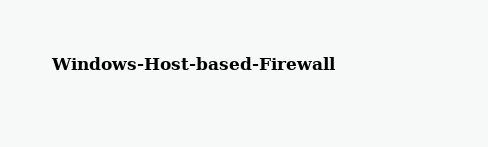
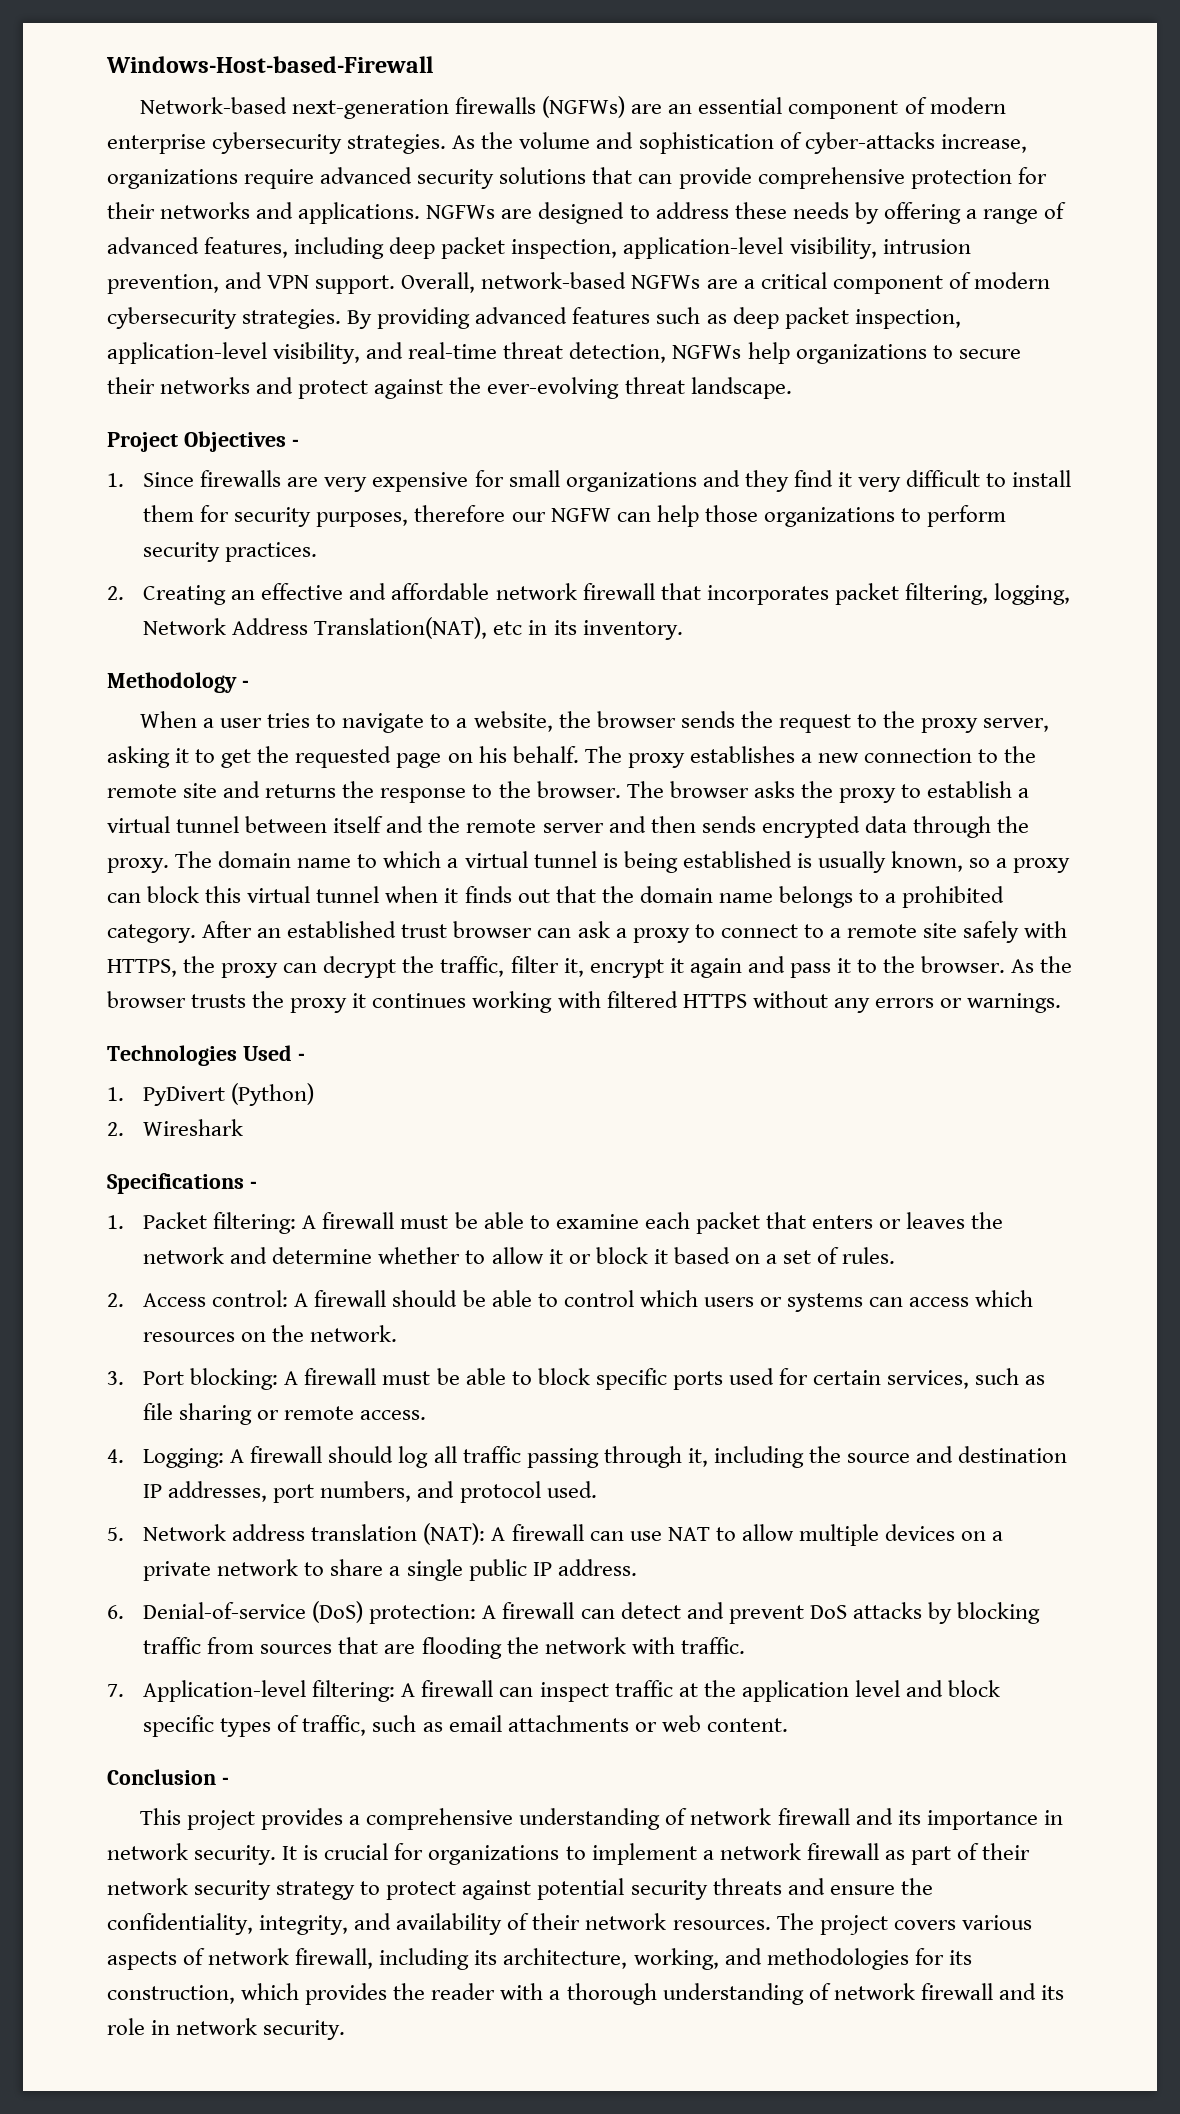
(336, 63) none -> [139,96,1006,119] [107,132,1027,154] [107,167,1047,189] [107,202,1067,224] [107,237,971,259] [107,272,1050,294] [107,307,961,329] [107,342,1021,364] [107,377,792,399] [107,431,299,452] [107,470,1072,492] [143,505,1007,527] [143,542,318,562] [107,583,1070,605] [143,617,683,640] [107,672,249,693] [139,711,1050,733] [107,746,1037,768] [107,781,1030,803] [107,816,1030,838] [107,851,1071,873] [107,886,1005,908] [107,921,1068,943] [107,956,1073,978] [107,991,1062,1013] [107,1045,305,1066] [107,1083,315,1106] [107,1119,244,1136] [107,1173,257,1194] [107,1212,1004,1234] [143,1247,896,1264] [107,1290,1034,1312] [143,1325,398,1342] [107,1368,1046,1390] [143,1403,427,1425] [107,1446,1068,1468] [143,1481,597,1503] [107,1523,1004,1546] [143,1559,637,1581] [107,1601,1041,1624] [143,1637,745,1659] [107,1680,1001,1702] [143,1715,788,1737] [107,1769,229,1785] [139,1808,1063,1830] [107,1843,1031,1865] [107,1878,933,1900] [107,1913,1032,1935] [107,1948,972,1970] [107,1983,1064,2005] [107,2018,346,2040] // Network-based next-generation firewalls (NGFWs) are an essential component of modern enterprise cybersecurity strategies. As the volume and sophistication of cyber-attacks increase, organizations require advanced security solutions that can provide comprehensive protection for their networks and applications. NGFWs are designed to address these needs by offering a range of advanced features, including deep packet inspection, application-level visibility, intrusion prevention, and VPN support. Overall, network-based NGFWs are a critical component of modern cybersecurity strategies. By providing advanced features such as deep packet inspection, application-level visibility, and real-time threat detection, NGFWs help organizations to secure their networks and protect against the ever-evolving threat landscape. // Project Objectives - // 1. Since firewalls are very expensive for small organizations and they find it very difficult to install them for security purposes, therefore our NGFW can help those organizations to perform security practices. // 2. Creating an effective and affordable network firewall that incorporates packet filtering, logging, Network Address Translation(NAT), etc in its inventory. // Methodology - // When a user tries to navigate to a website, the browser sends the request to the proxy server, asking it to get the requested page on his behalf. The proxy establishes a new connection to the remote site and returns the response to the browser. The browser asks the proxy to establish a virtual tunnel between itself and the remote server and then sends encrypted data through the proxy. The domain name to which a virtual tunnel is being established is usually known, so a proxy can block this virtual tunnel when it finds out that the domain name belongs to a prohibited category. After an established trust browser can ask a proxy to connect to a remote site safely with HTTPS, the proxy can decrypt the traffic, filter it, encrypt it again and pass it to the browser. As the browser trusts the proxy it continues working with filtered HTTPS without any errors or warnings. // Technologies Used - // 1. PyDivert (Python) // 2. Wireshark // Specifications - // 1. Packet filtering: A firewall must be able to examine each packet that enters or leaves the network and determine whether to allow it or block it based on a set of rules. // 2. Access control: A firewall should be able to control which users or systems can access which resources on the network. // 3. Port blocking: A firewall must be able to block specific ports used for certain services, such as file sharing or remote access. // 4. Logging: A firewall should log all traffic passing through it, including the source and destination IP addresses, port numbers, and protocol used. // 5. Network address translation (NAT): A firewall can use NAT to allow multiple devices on a private network to share a single public IP address. // 6. Denial-of-service (DoS) protection: A firewall can detect and prevent DoS attacks by blocking traffic from sources that are flooding the network with traffic. // 7. Application-level filtering: A firewall can inspect traffic at the application level and block specific types of traffic, such as email attachments or web content. // Conclusion - // This project provides a comprehensive understanding of network firewall and its importance in network security. It is crucial for organizations to implement a network firewall as part of their network security strategy to protect against potential security threats and ensure the confidentiality, integrity, and availability of their network resources. The project covers various aspects of network firewall, including its architecture, working, and methodologies for its construction, which provides the reader with a thorough understanding of network firewall and its role in network security.

